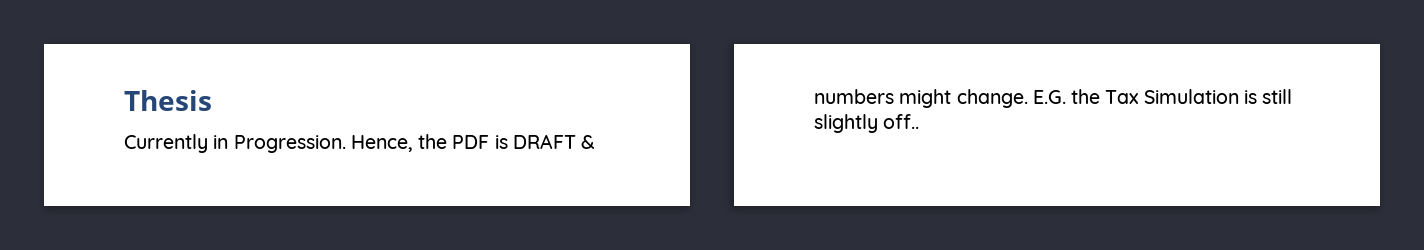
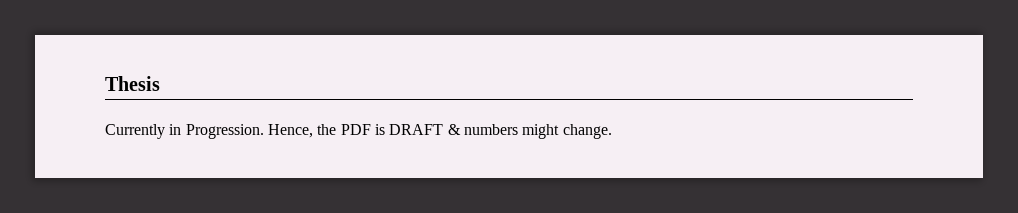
[1032,89,1293,104] [814,114,920,133] E.G. the Tax Simulation is still slightly off.. -> (612, 131) none

